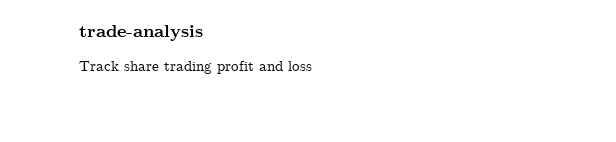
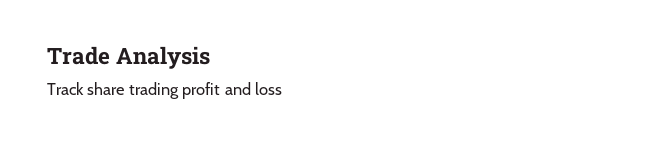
[79,25,203,41] trade-analysis -> [47,46,211,69] Trade Analysis

